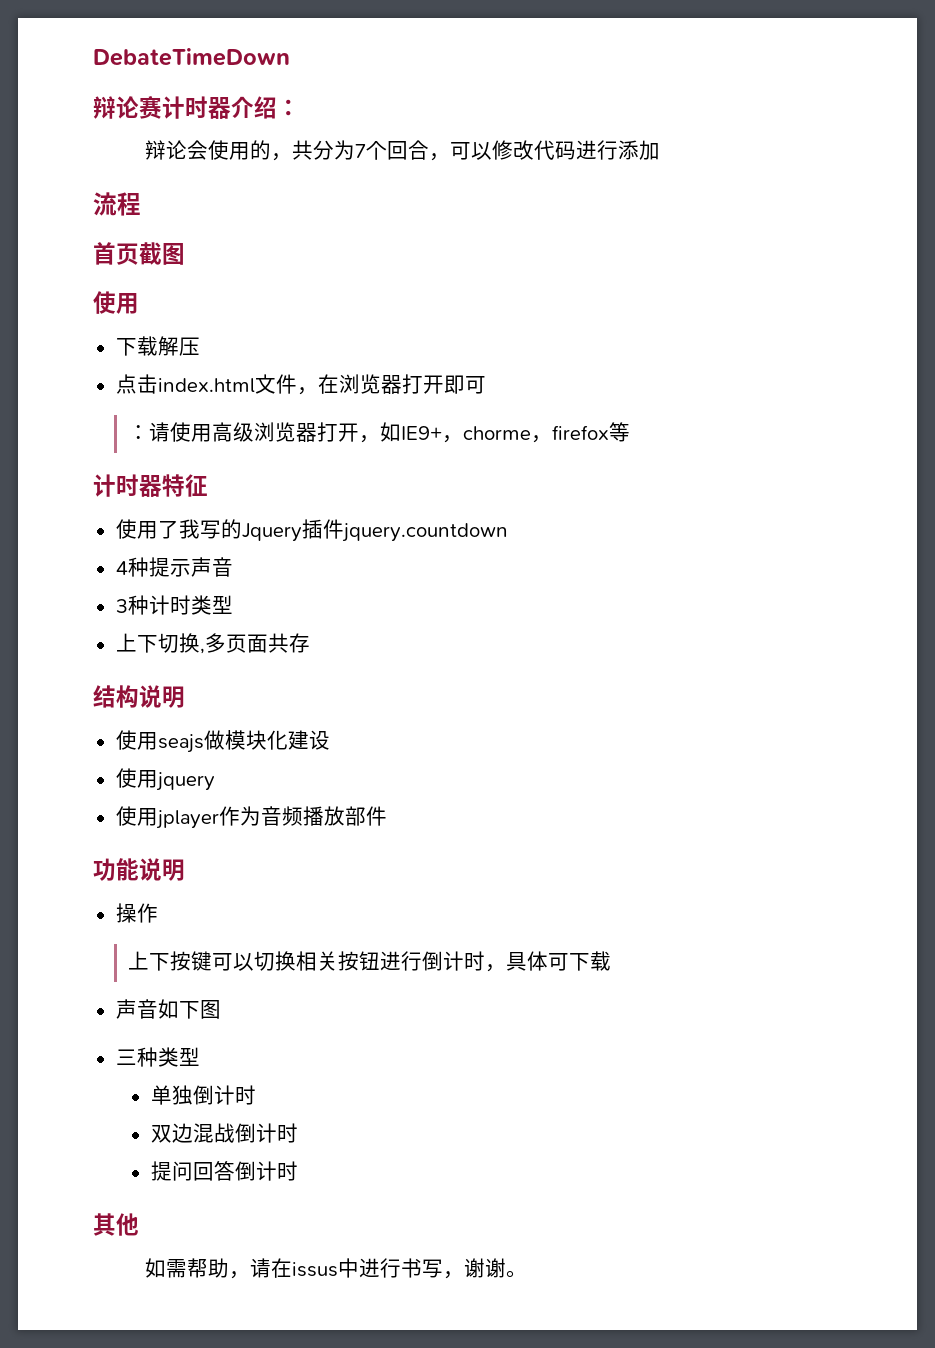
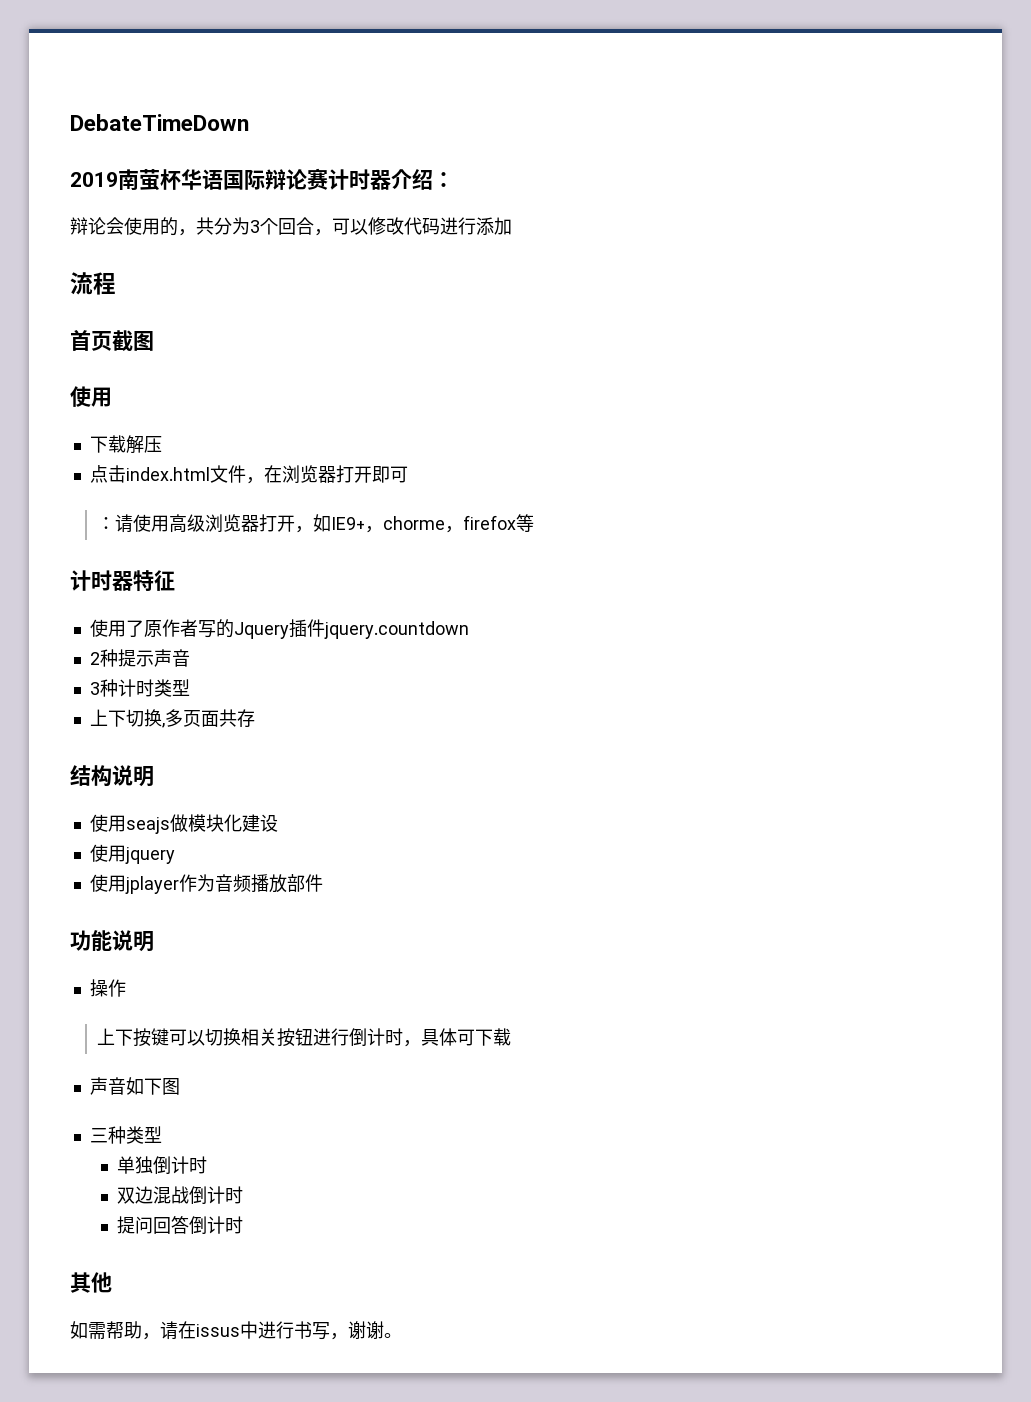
(290, 57) none -> [70,169,265,191] 2019南萤杯华语国际
[355,144,367,158] 7 -> [250,220,260,233] 3
[178,519,200,539] 我 -> [143,619,198,637] 原作者
[115,561,128,575] 4 -> [89,652,100,665] 2

